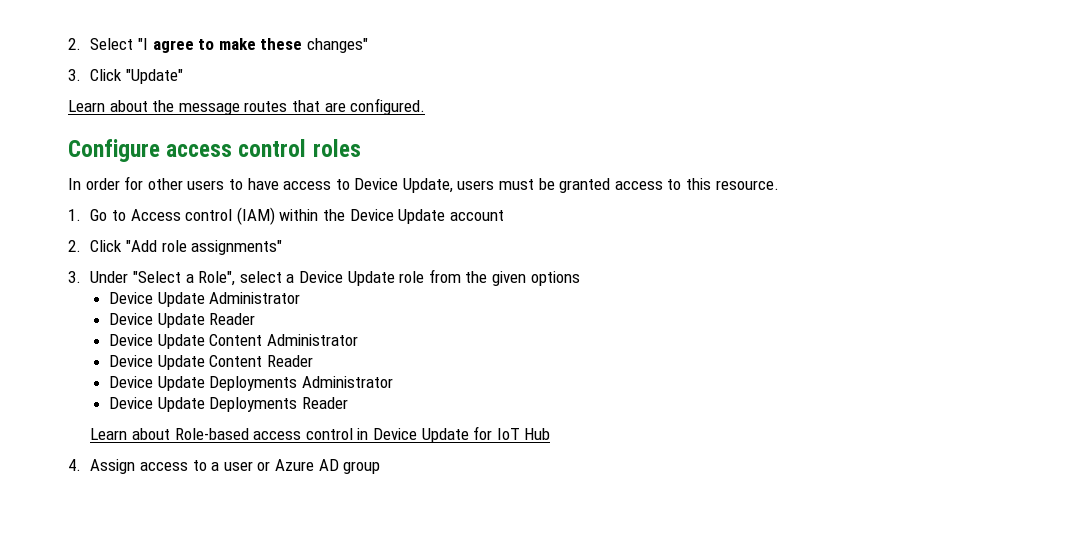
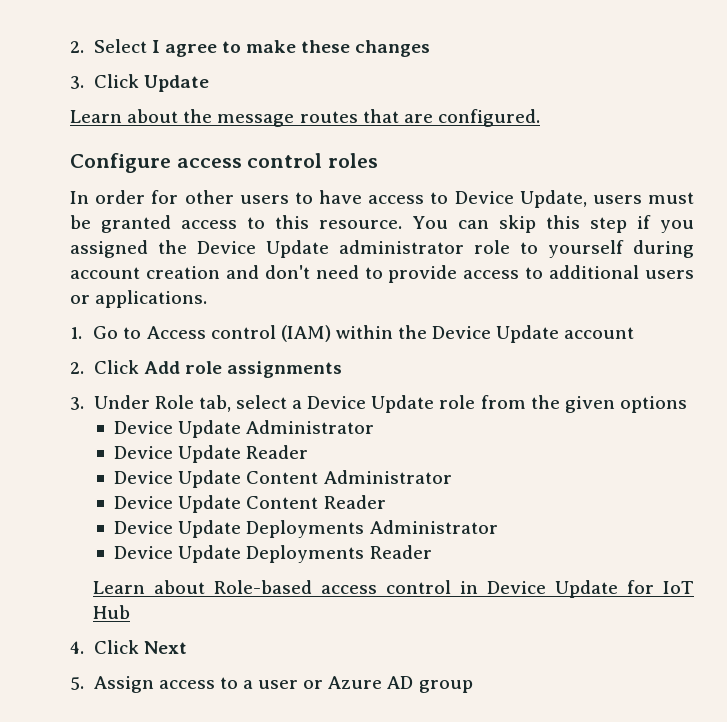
[138,38,149,50] "I -> [151,40,160,53] I
[307,38,369,53] changes" -> [355,40,431,57] changes
[126,69,184,84] "Update" -> [143,75,209,92] Update
(779, 185) none -> [412,215,694,233] [70,240,694,258] [70,265,694,283] [70,290,208,308] You can skip this step if you assigned the Device Update administrator role to yourself during account creation and don't need to provide access to additional users or applications.
[126,240,283,255] "Add role assignments" -> [143,361,342,378] Add role assignments
[133,271,236,286] "Select a Role", -> [154,395,231,412] Role tab,
(81, 465) none -> [93,640,187,654] [70,677,84,690] Click Next // 5.

